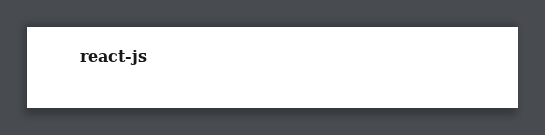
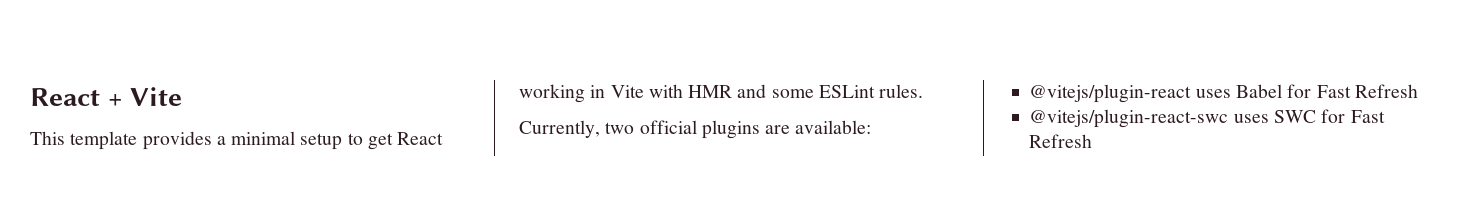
[80,50,147,65] react-js -> [30,87,183,106] [30,131,444,150] [519,84,924,103] [519,120,872,139] [1029,84,1418,103] [1029,109,1385,128] [1029,134,1093,148] React + Vite // This template provides a minimal setup to get React working in Vite with HMR and some ESLint rules. // Currently, two official plugins are available: // @vitejs/plugin-react uses Babel for Fast Refresh // @vitejs/plugin-react-swc uses SWC for Fast Refresh

